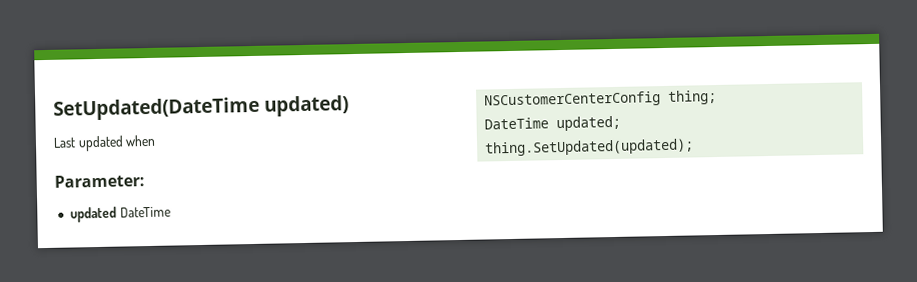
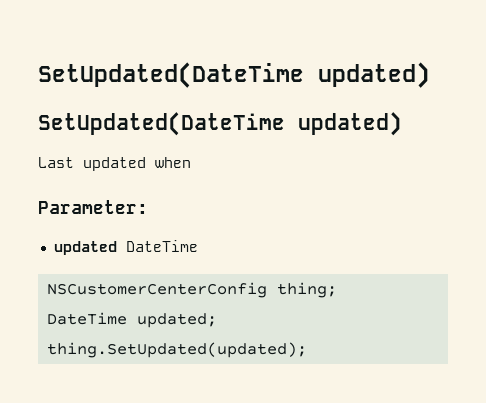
[53,95,350,121] SetUpdated(DateTime updated) -> [38,62,430,88] [38,112,402,136] SetUpdated(DateTime updated) // SetUpdated(DateTime updated)

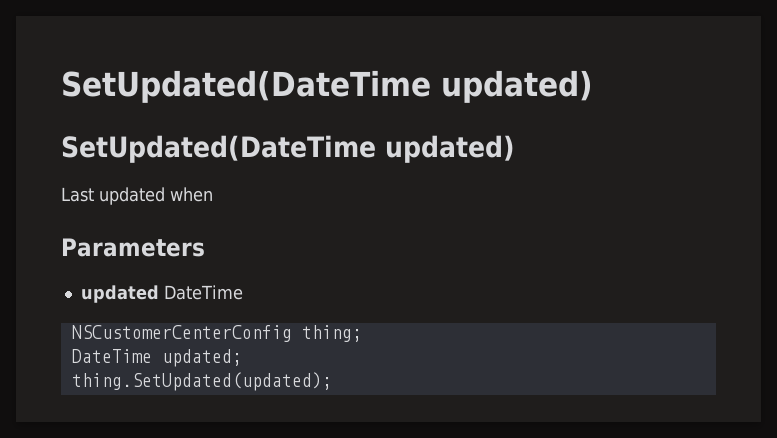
[38,200,148,214] Parameter: -> [61,238,205,257] Parameters

